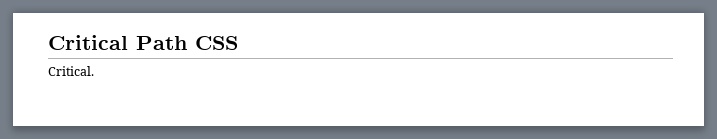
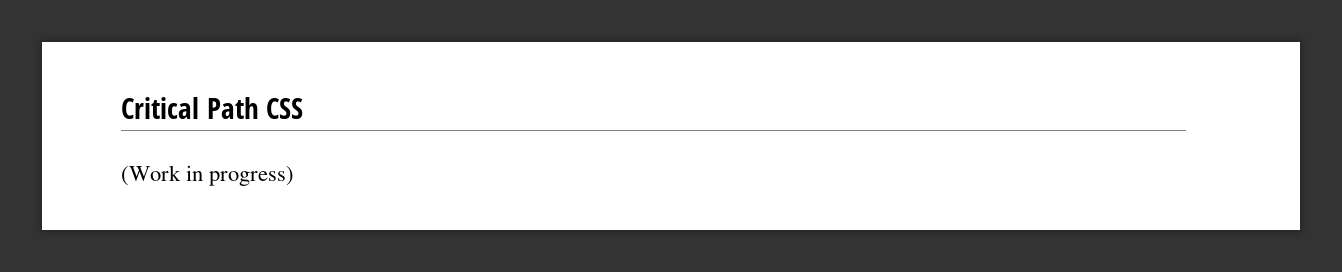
[48,66,94,76] Critical. -> [121,165,295,186] (Work in progress)

